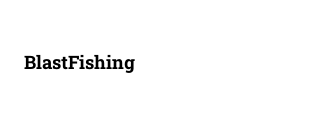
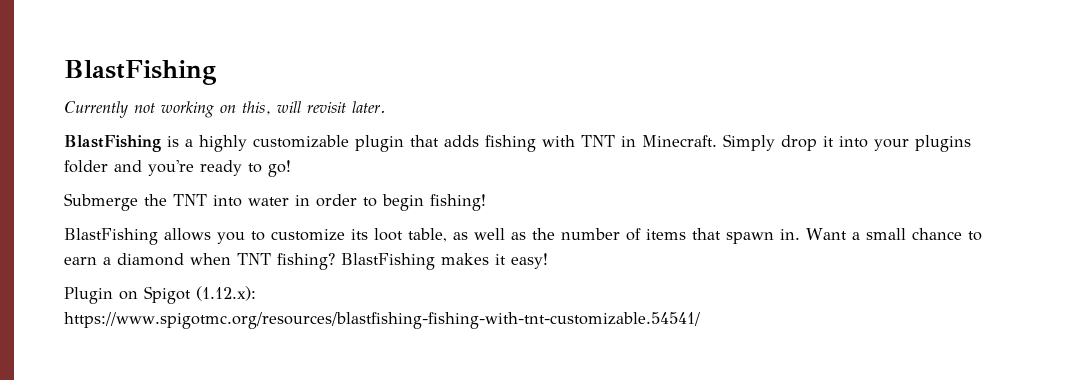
[24,54,135,73] BlastFishing -> [64,60,217,85] [64,101,386,118] [64,134,971,152] [64,160,291,177] [64,193,486,211] [64,228,982,245] [64,253,548,270] [64,286,256,304] [64,312,700,329] BlastFishing // Currently not working on this, will revisit later. // BlastFishing is a highly customizable plugin that adds fishing with TNT in Minecraft. Simply drop it into your plugins folder and you're ready to go! // Submerge the TNT into water in order to begin fishing! // BlastFishing allows you to customize its loot table, as well as the number of items that spawn in. Want a small chance to earn a diamond when TNT fishing? BlastFishing makes it easy! // Plugin on Spigot (1.12.x): // https://www.spigotmc.org/resources/blastfishing-fishing-with-tnt-customizable.54541/

